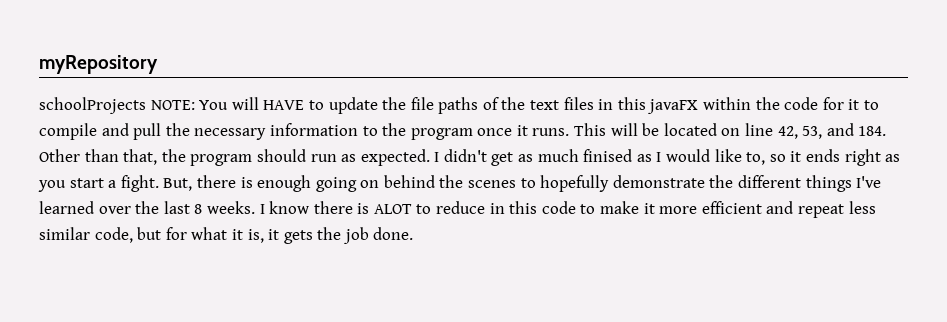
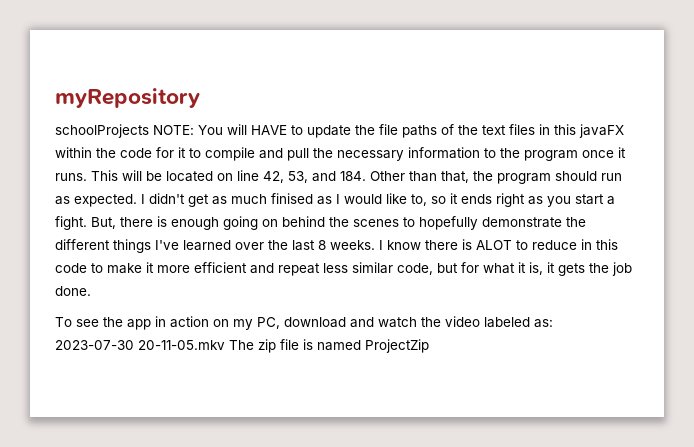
(414, 233) none -> [55,316,553,330] [55,339,429,353] // To see the app in action on my PC, download and watch the video labeled as: 2023-07-30 20-11-05.mkv The zip file is named ProjectZip

